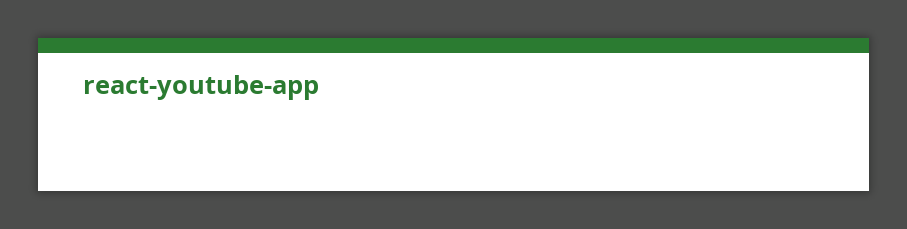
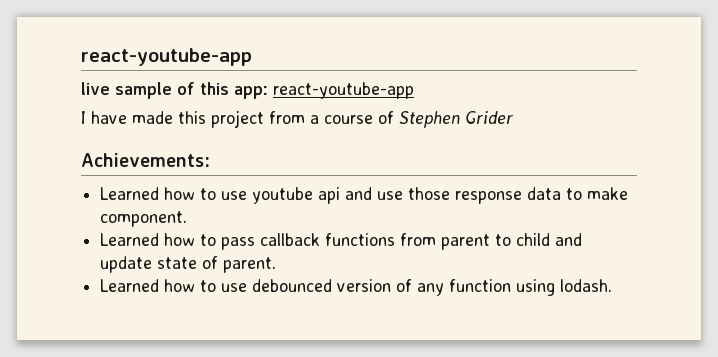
[83,75,319,100] react-youtube-app -> [81,48,252,66] [81,82,414,99] [81,110,513,128] [81,153,210,167] [100,187,629,204] [100,211,188,227] [100,233,583,250] [100,256,277,273] [100,279,613,296] react-youtube-app // live sample of this app: react-youtube-app // I have made this project from a course of Stephen Grider // Achievements: // Learned how to use youtube api and use those response data to make component. // Learned how to pass callback functions from parent to child and update state of parent. // Learned how to use debounced version of any function using lodash.

